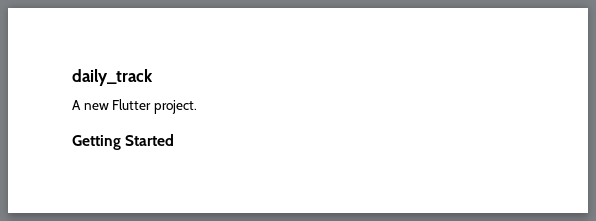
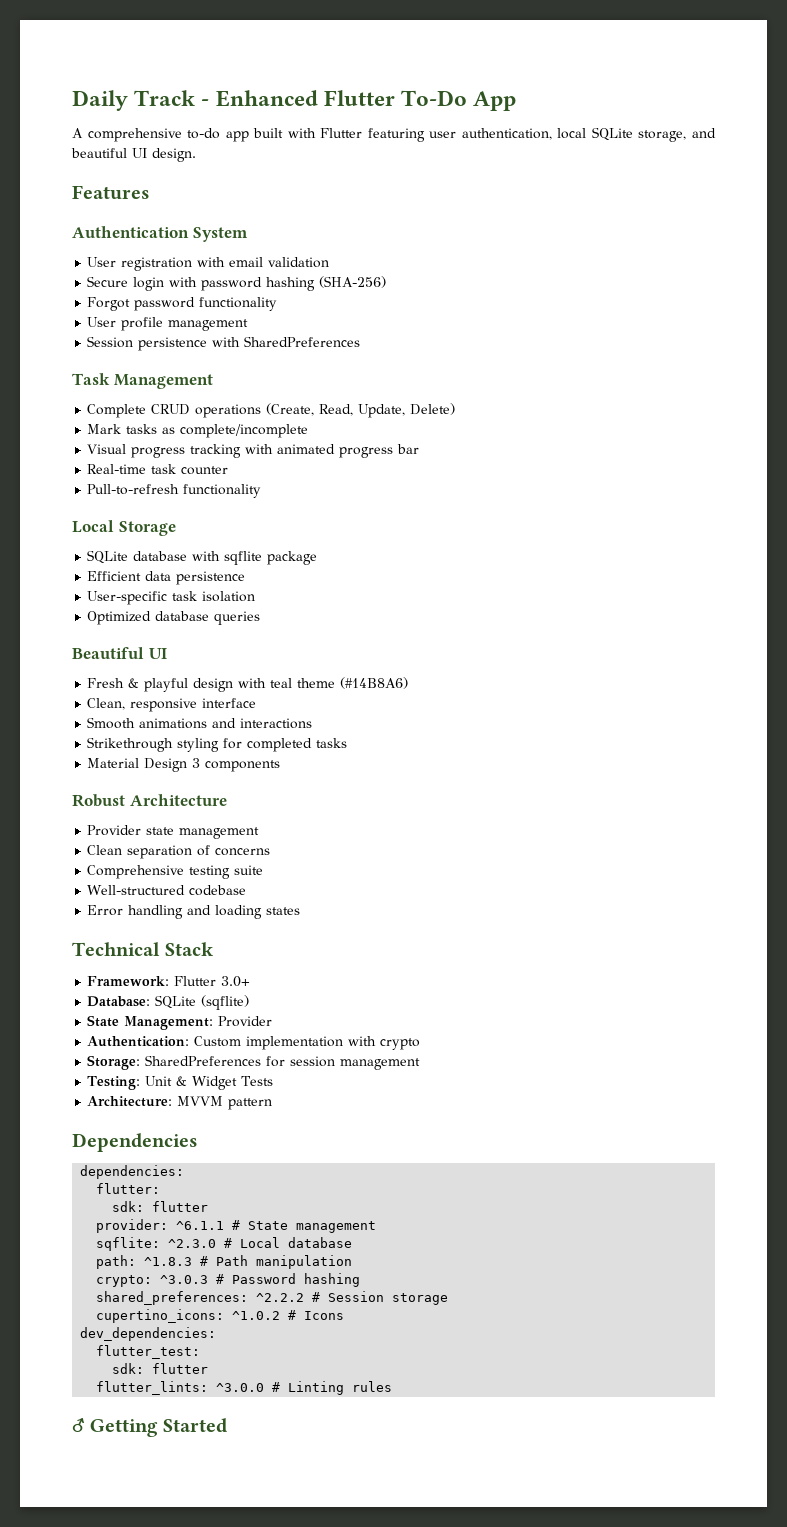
[72,69,153,86] [72,99,197,114] daily_track // A new Flutter project. // -> [72,90,517,111] [72,127,717,142] [71,148,196,162] [72,185,150,200] [72,226,248,242] [87,257,330,271] [87,276,387,291] [87,297,278,311] [87,317,249,331] [87,336,361,351] [72,373,213,389] [87,403,456,418] [87,424,309,438] [87,444,420,458] [87,464,229,475] [87,484,262,498] [72,520,176,536] [87,550,318,565] [87,571,246,585] [87,591,256,605] [87,611,261,625] [72,647,167,659] [87,677,409,692] [87,698,257,712] [87,717,313,729] [87,737,348,752] [87,758,281,772] [72,794,227,807] [87,825,260,839] [87,845,271,859] [87,865,264,879] [87,885,247,896] [87,905,301,919] [72,942,215,956] [87,976,251,987] [87,995,250,1010] [87,1015,273,1030] [87,1036,421,1050] [87,1055,421,1070] [87,1076,274,1090] [87,1096,273,1110] [72,1133,198,1152] [80,1165,185,1179] [96,1183,161,1194] [112,1201,209,1212] [96,1219,377,1233] [96,1237,353,1251] [96,1255,353,1269] [96,1273,361,1287] [96,1291,449,1305] [96,1309,345,1323] [80,1327,217,1341] [96,1345,201,1359] [112,1363,209,1374] [96,1381,393,1395] [72,1417,85,1433] Daily Track - Enhanced Flutter To-Do App // A comprehensive to-do app built with Flutter featuring user authentication, local SQLite storage, and beautiful UI design. // Features // Authentication System // User registration with email validation // Secure login with password hashing (SHA-256) // Forgot password functionality // User profile management // Session persistence with SharedPreferences // Task Management // Complete CRUD operations (Create, Read, Update, Delete) // Mark tasks as complete/incomplete // Visual progress tracking with animated progress bar // Real-time task counter // Pull-to-refresh functionality // Local Storage // SQLite database with sqflite package // Efficient data persistence // User-specific task isolation // Optimized database queries // Beautiful UI // Fresh & playful design with teal theme (#14B8A6) // Clean, responsive interface // Smooth animations and interactions // Strikethrough styling for completed tasks // Material Design 3 components // Robust Architecture // Provider state management // Clean separation of concerns // Comprehensive testing suite // Well-structured codebase // Error handling and loading states // Technical Stack // Framework: Flutter 3.0+ // Database: SQLite (sqflite) // State Management: Provider // Authentication: Custom implementation with crypto // Storage: SharedPreferences for session management // Testing: Unit & Widget Tests // Architecture: MVVM pattern // Dependencies // dependencies: // flutter: // sdk: flutter // provider: ^6.1.1 # State management // sqflite: ^2.3.0 # Local database // path: ^1.8.3 # Path manipulation // crypto: ^3.0.3 # Password hashing // shared_preferences: ^2.2.2 # Session storage // cupertino_icons: ^1.0.2 # Icons // dev_dependencies: // flutter_test: // sdk: flutter // flutter_lints: ^3.0.0 # Linting rules // ♂

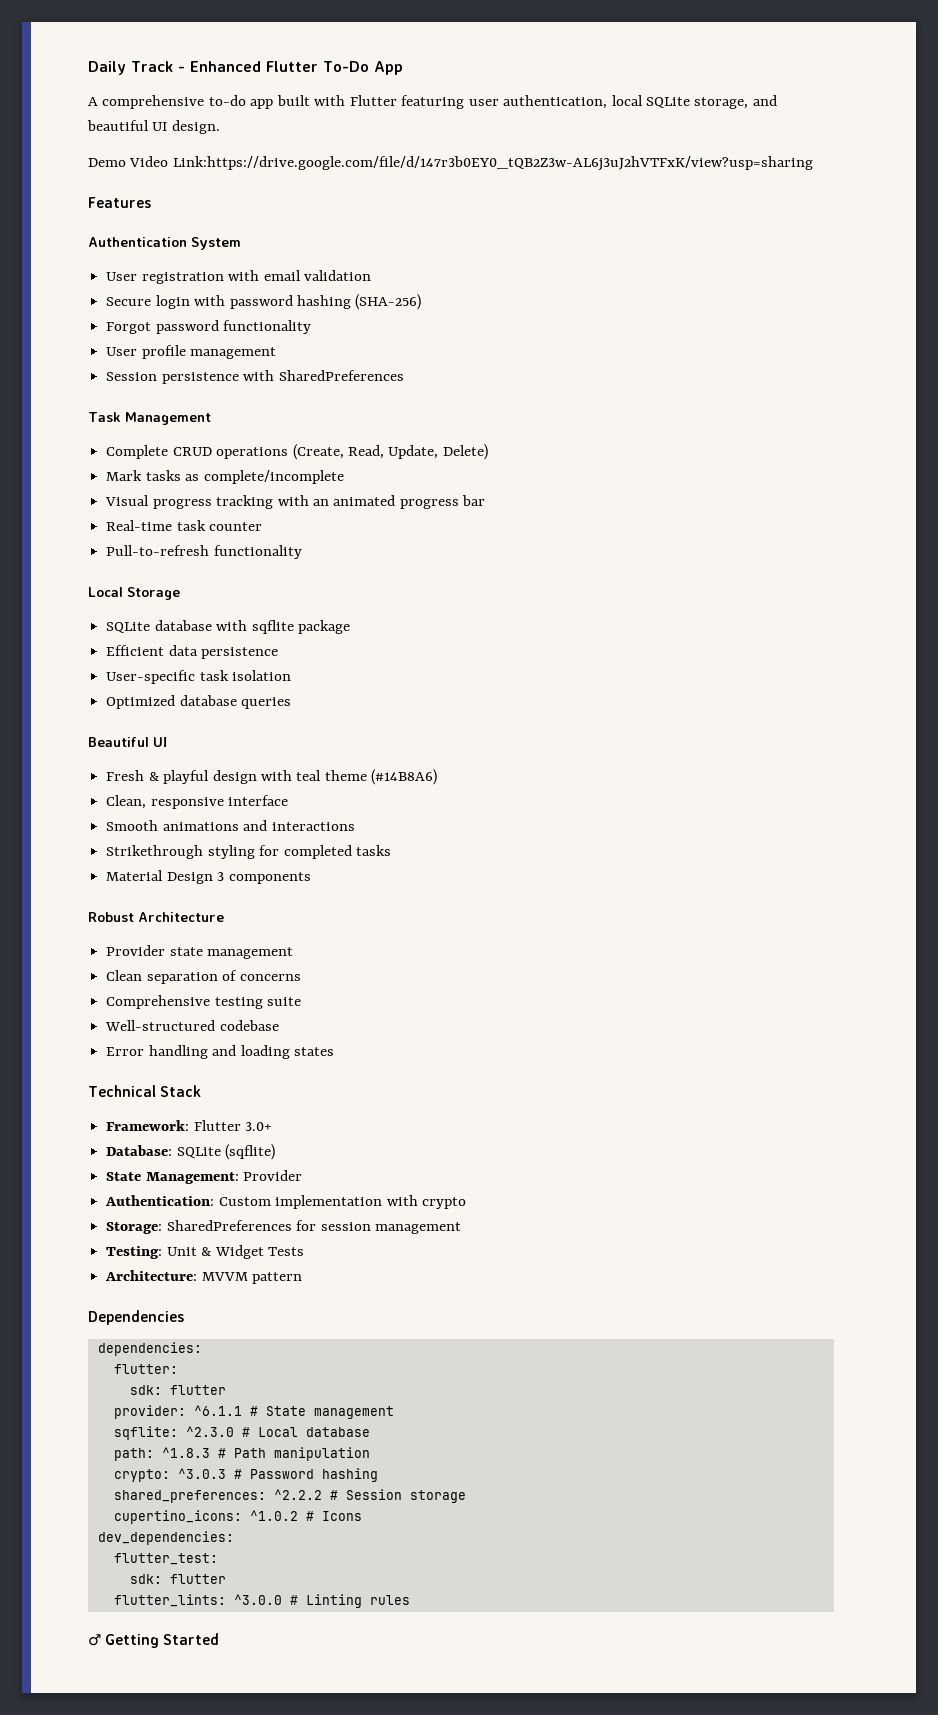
(196, 155) none -> [88,156,813,171] // Demo Video Link:https://drive.google.com/file/d/147r3b0EY0_tQB2Z3w-AL6j3uJ2hVTFxK/view?usp=sharing
(274, 449) none -> [312,499,329,506] an

